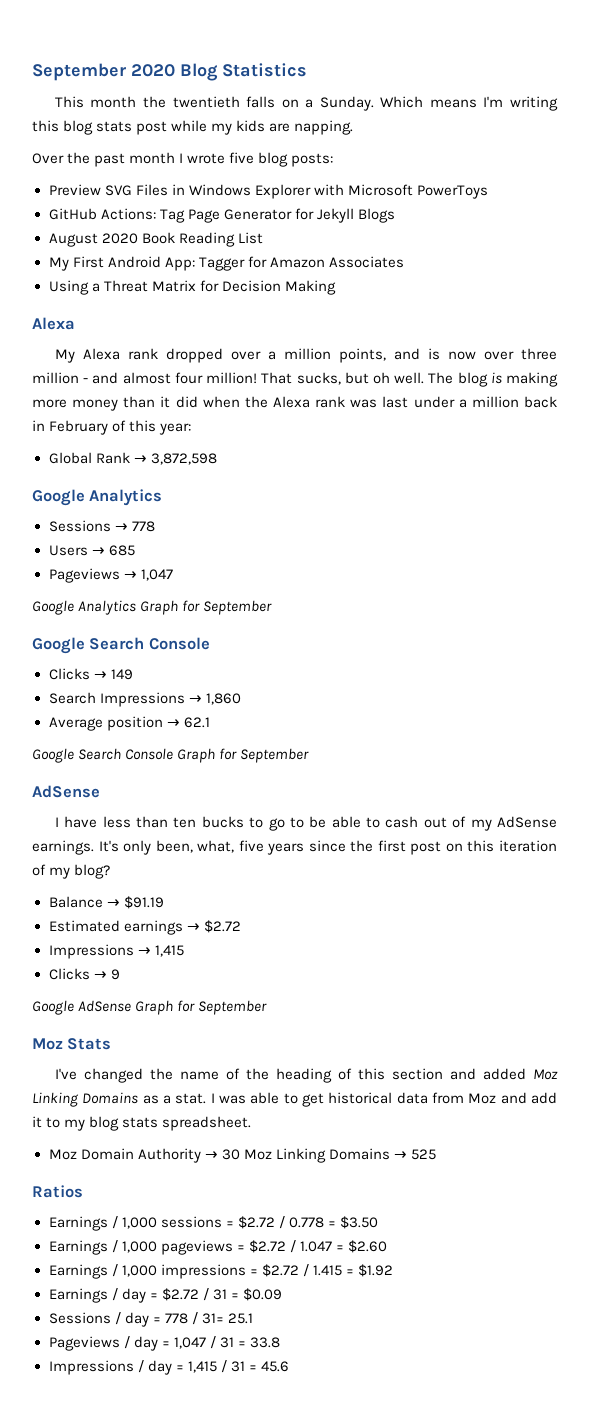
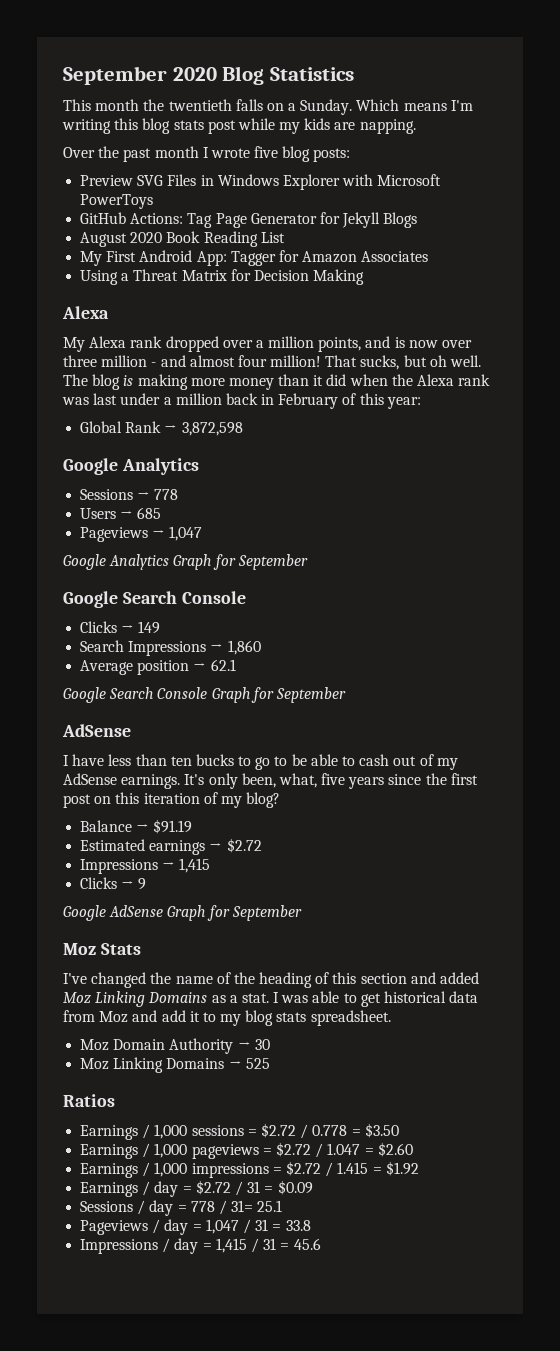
(240, 1154) none -> (270, 1044) //

